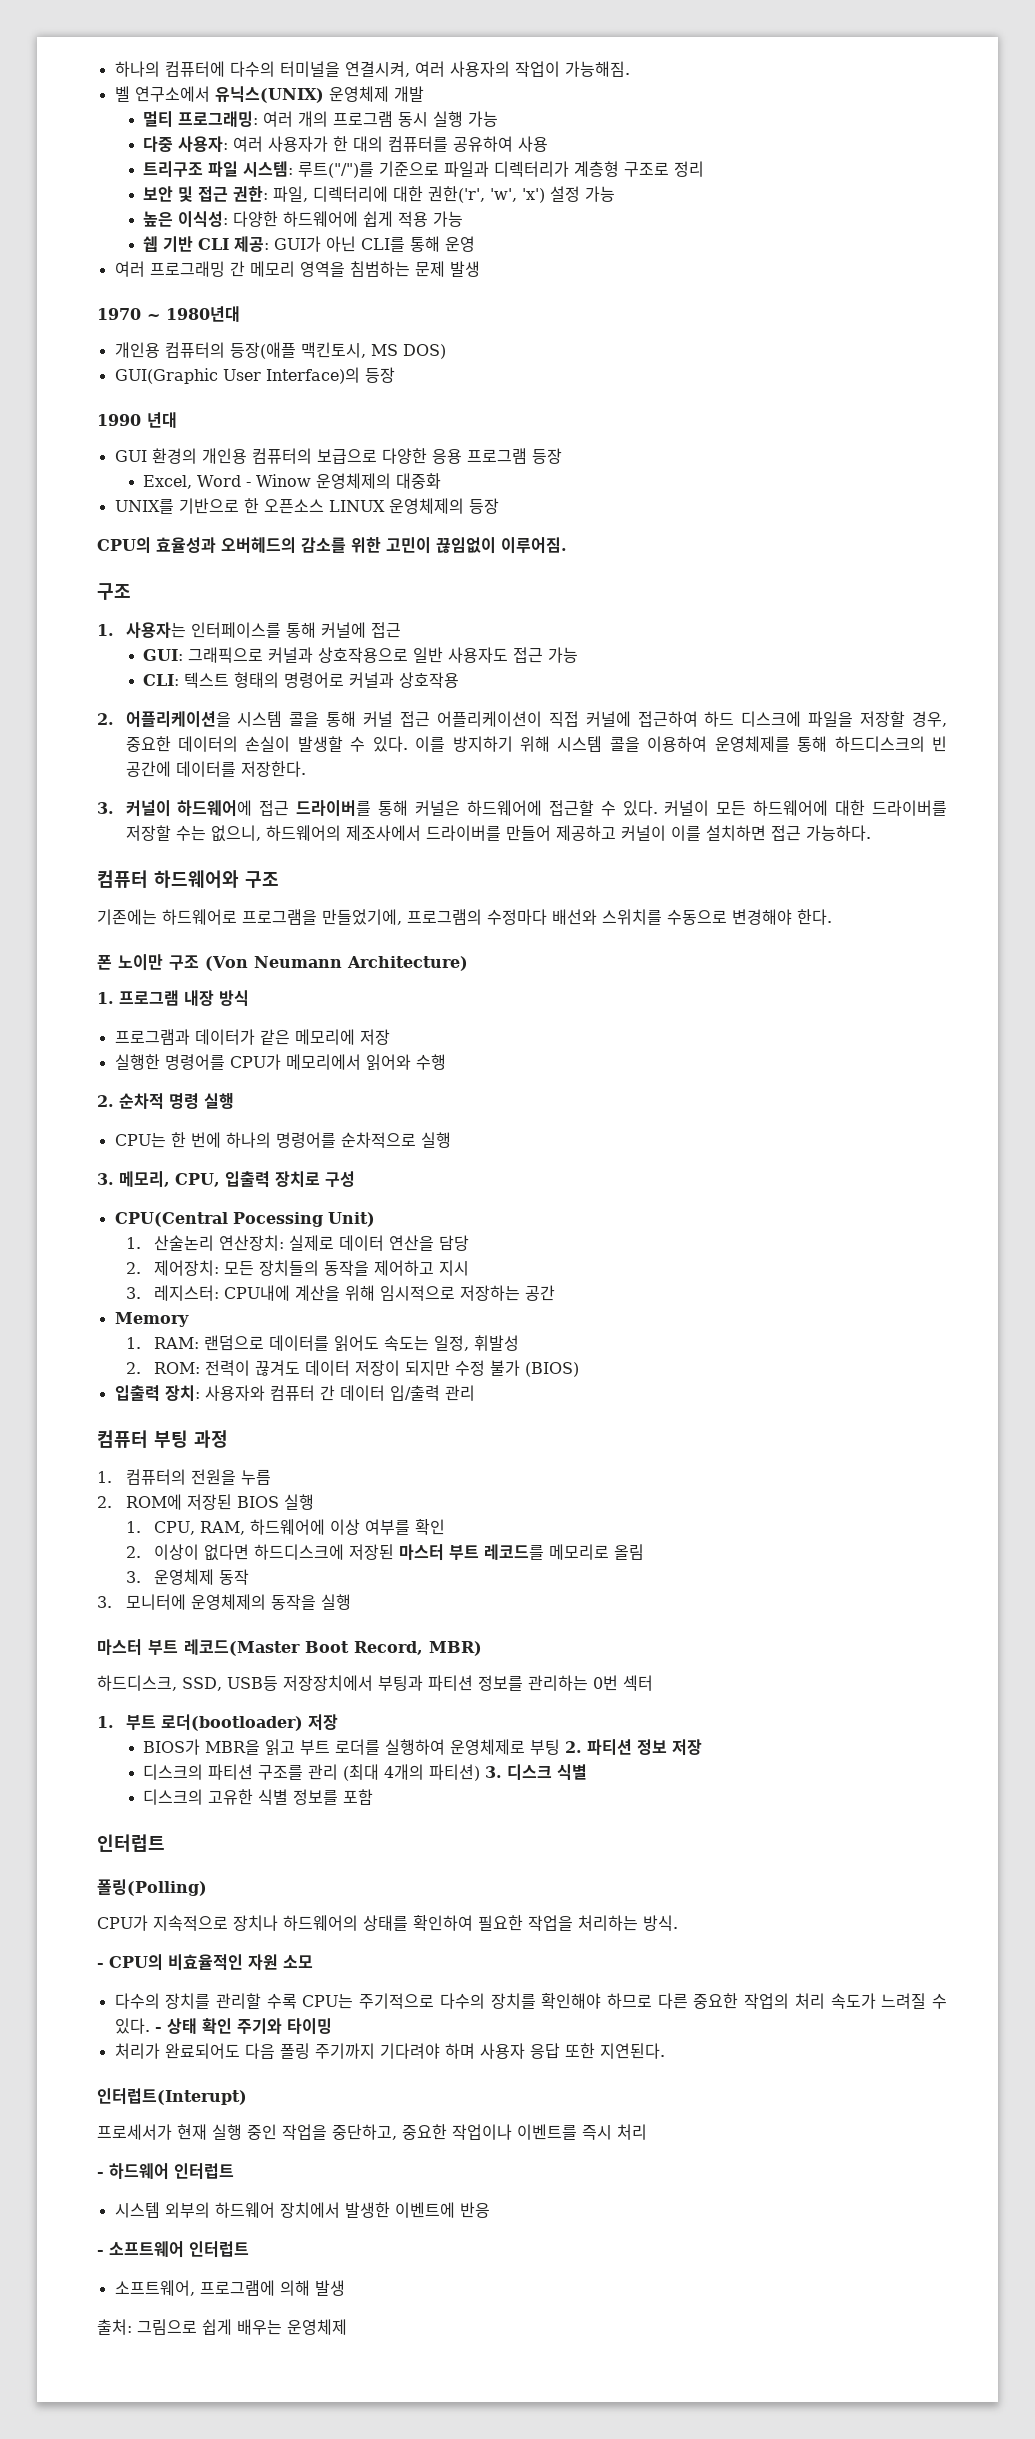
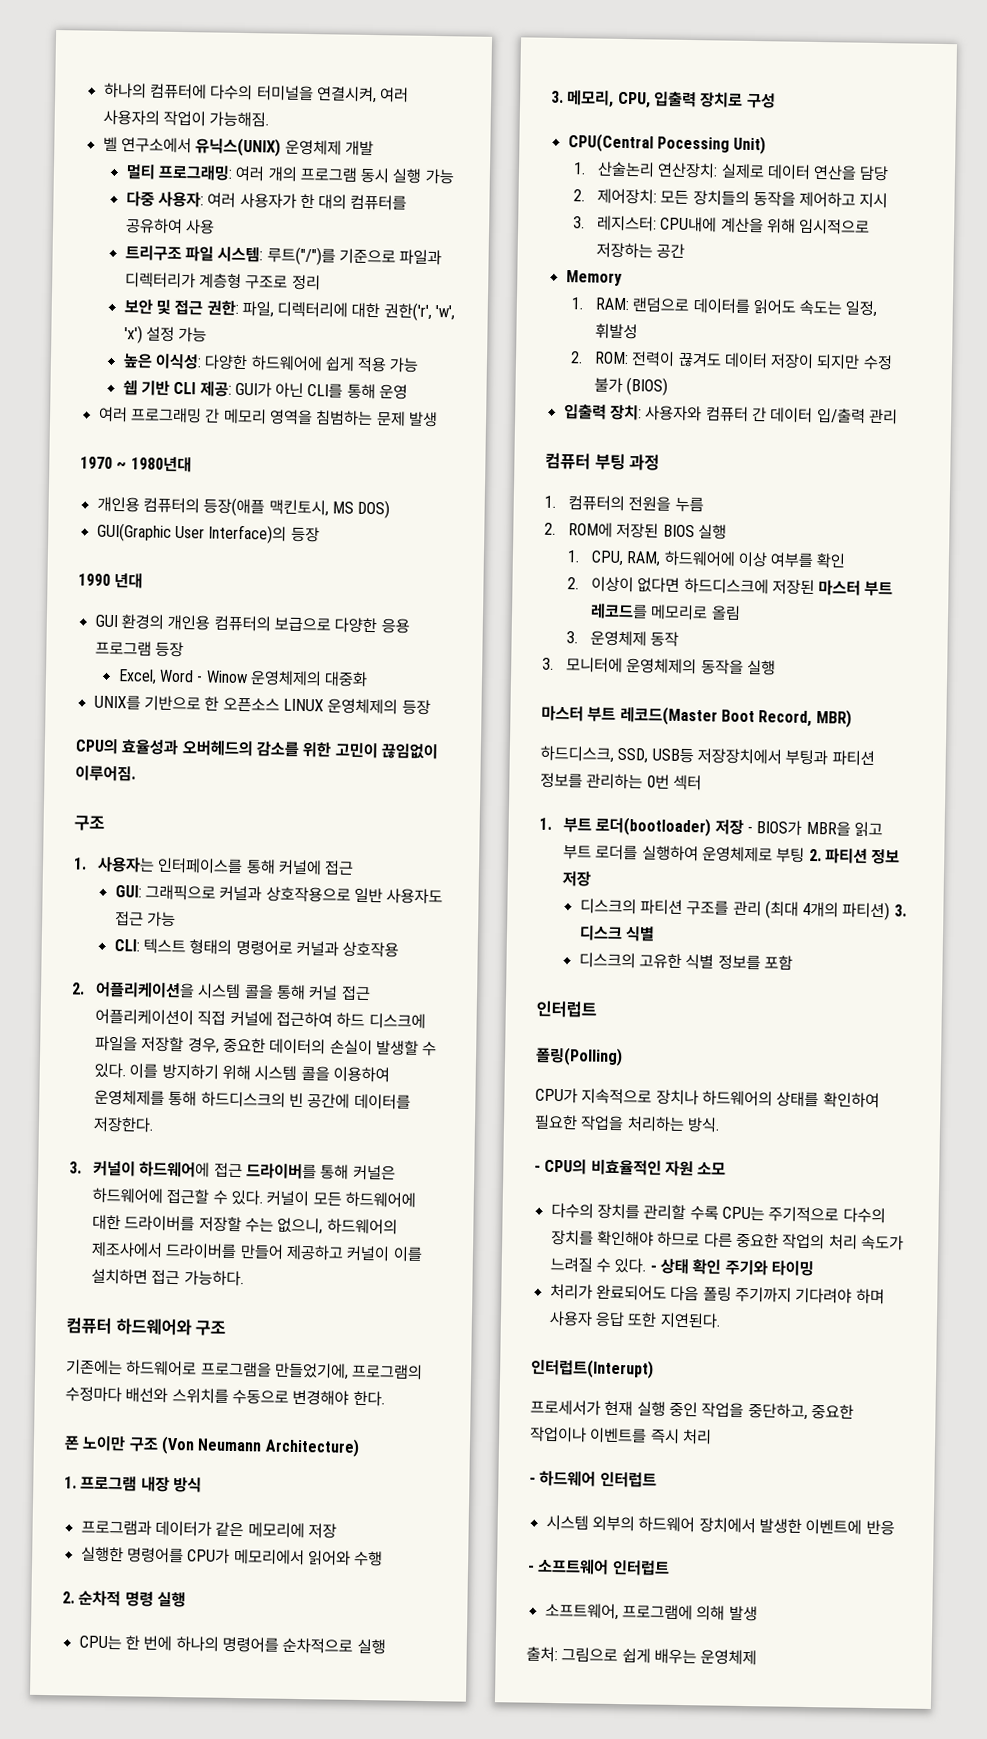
(338, 1722) // -> [746,825,753,834] -

